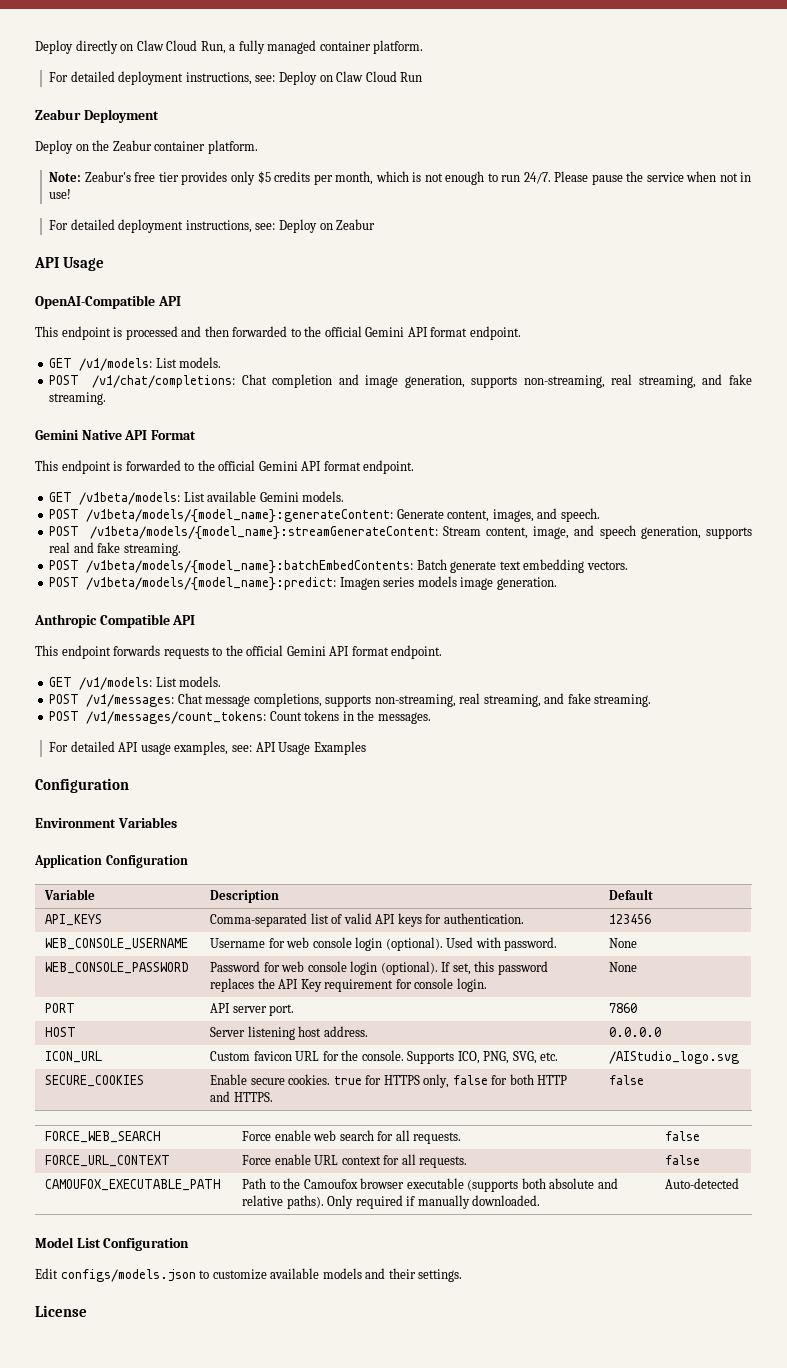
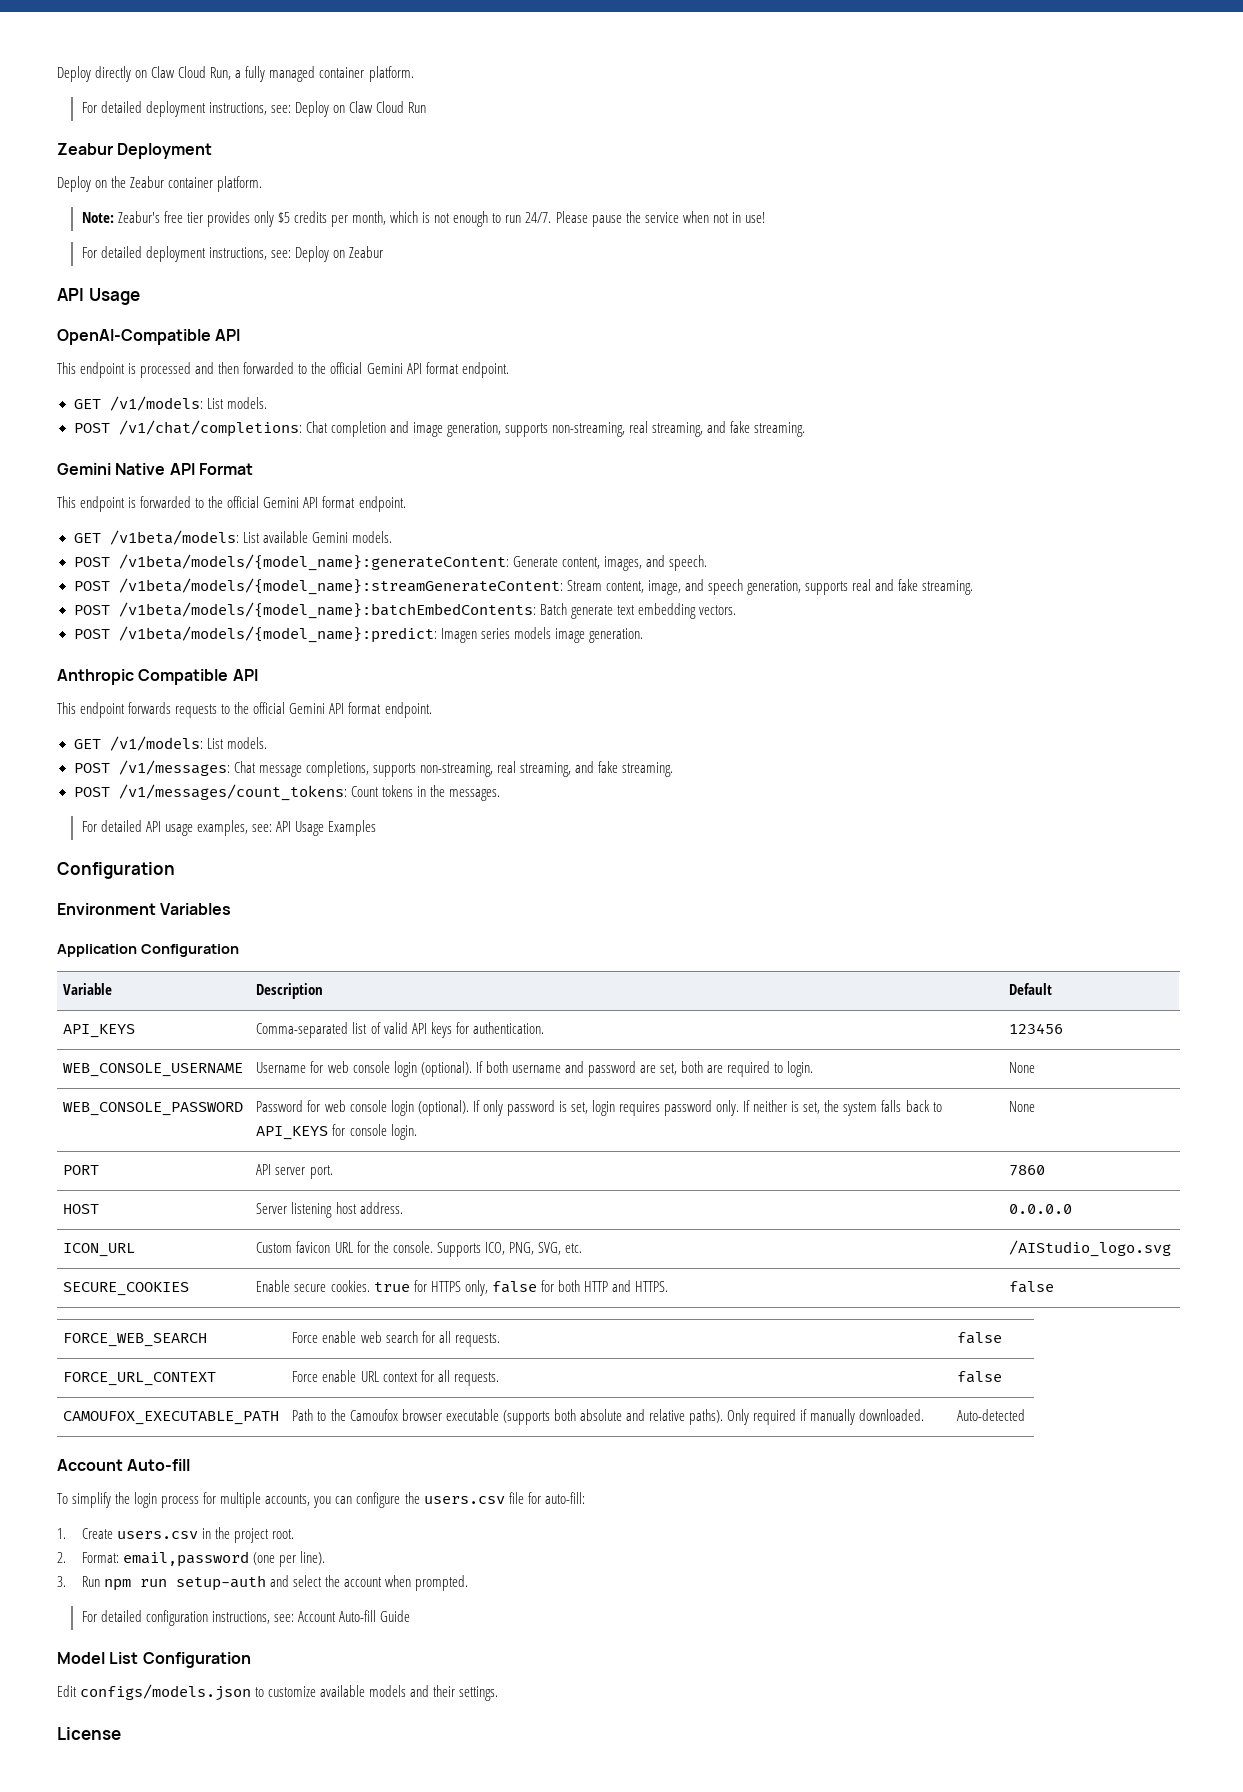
[446,937,558,951] Used with password. -> [475,1061,814,1077] If both username and password are set, both are required to login.
[452,961,548,975] [210,978,394,992] set, this password replaces the API Key requirement -> [482,1100,942,1116] [256,1126,329,1140] only password is set, login requires password only. If neither is set, the system falls back to API_KEYS
(740, 1183) none -> [57,1459,191,1471] [57,1492,585,1508] [57,1527,294,1543] [57,1551,325,1567] [57,1575,469,1591] [81,1610,411,1626] // Account Auto-fill // To simplify the login process for multiple accounts, you can configure the users.csv file for auto-fill: // 1. Create users.csv in the project root. // 2. Format: email,password (one per line). // 3. Run npm run setup-auth and select the account when prompted. // For detailed configuration instructions, see: Account Auto-fill Guide

